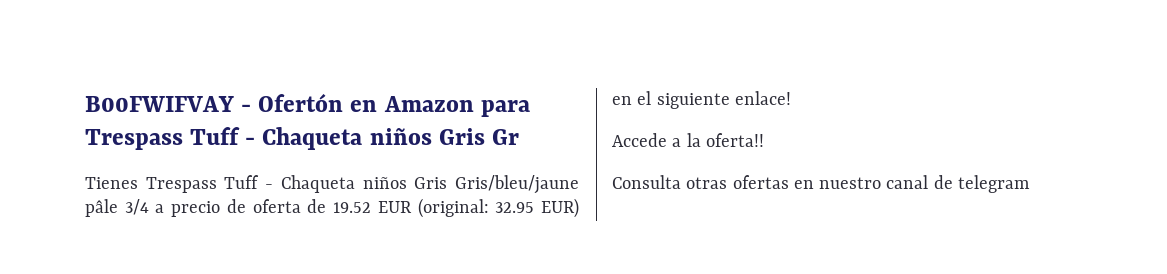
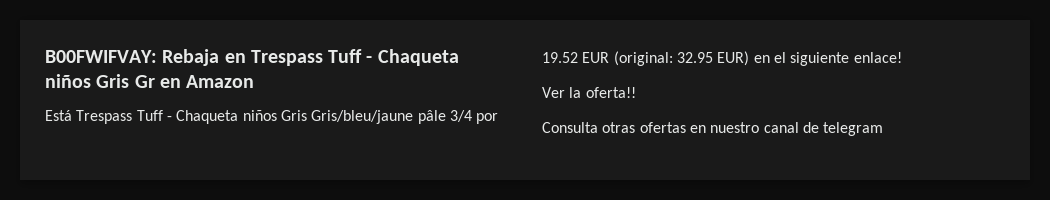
[85,93,530,117] B00FWIFVAY - Ofertón en Amazon para -> [45,49,246,66] B00FWIFVAY: Rebaja en
[85,177,138,189] // Tienes -> [159,75,255,88] [45,110,72,121] en Amazon // Está
[155,199,327,217] a precio de oferta de -> [476,113,499,124] por
[612,133,682,147] Accede a -> [542,87,565,98] Ver

